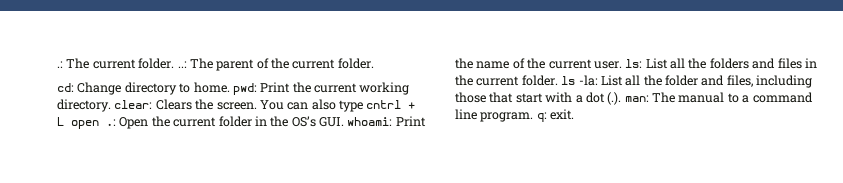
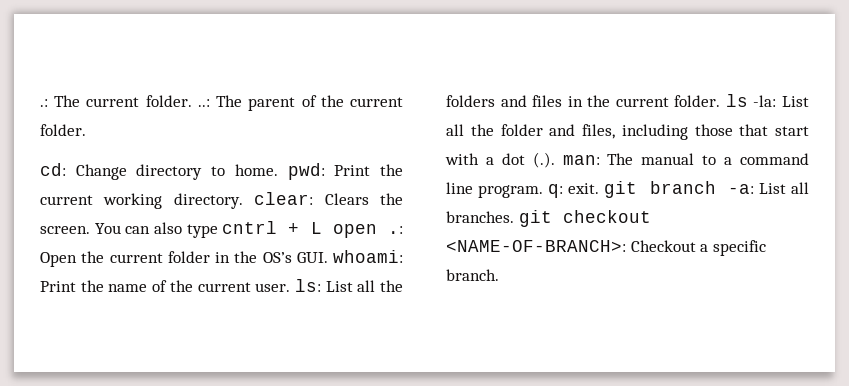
(575, 114) none -> [604,181,809,198] [446,210,651,227] [446,240,766,256] [446,269,499,281] git branch -a: List all branches. git checkout <NAME-OF-BRANCH>: Checkout a specific branch.

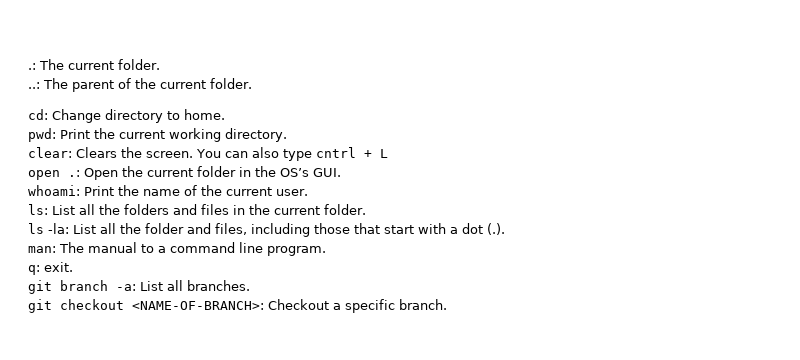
(192, 101) none -> (160, 64) //
(278, 170) none -> (225, 114) //
(243, 201) none -> (287, 135) //
(322, 228) none -> (388, 153) //
(328, 257) none -> (341, 172) //
(291, 287) none -> (308, 192) //
(721, 101) none -> (366, 209) //
(555, 160) none -> (505, 229) //
(544, 191) none -> (326, 251) //
(600, 188) none -> (73, 267) //
(514, 217) none -> (250, 285) //

